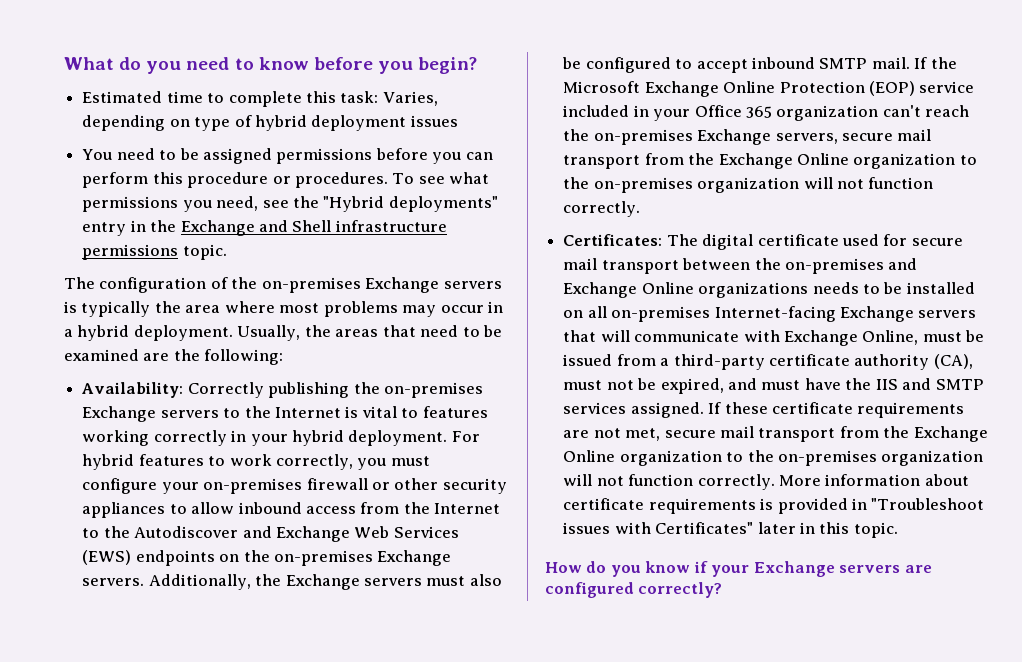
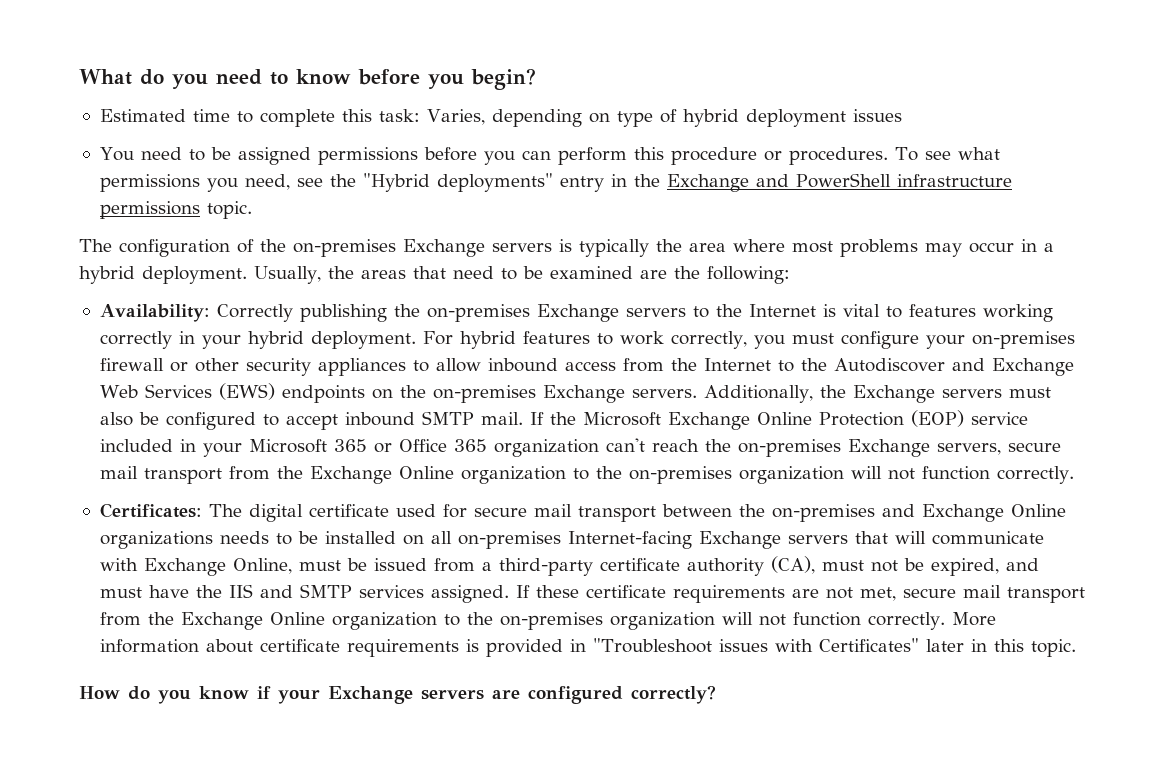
[292,220,332,232] Shell -> [795,173,891,188] PowerShell
(691, 115) none -> [248,439,392,453] Microsoft 365 or

